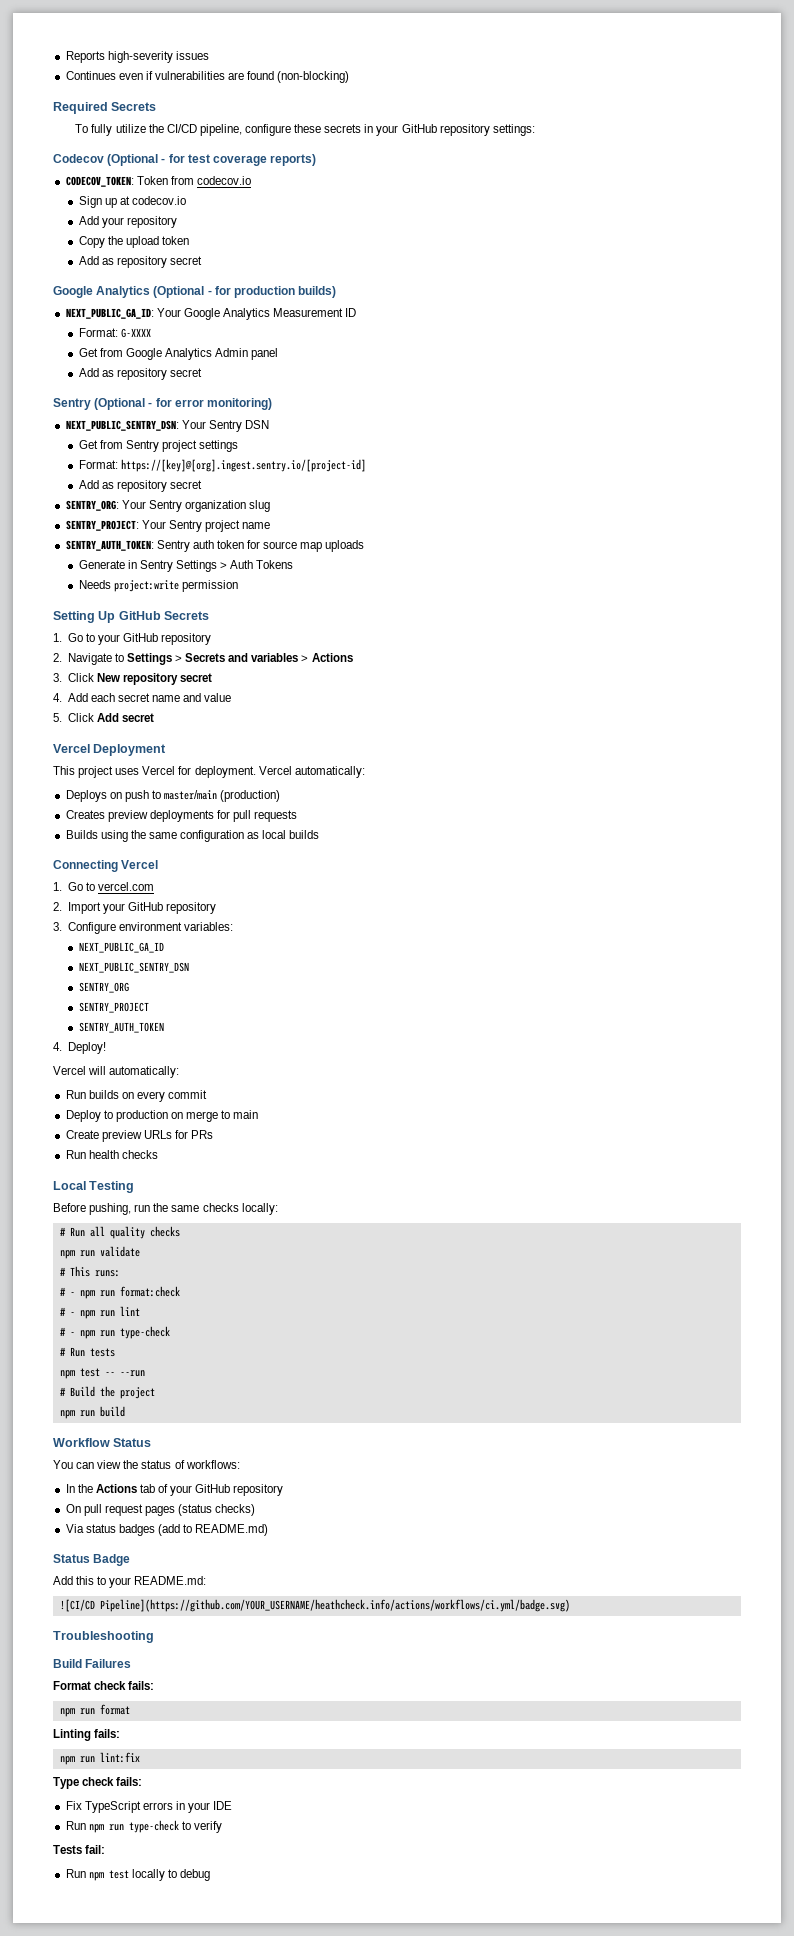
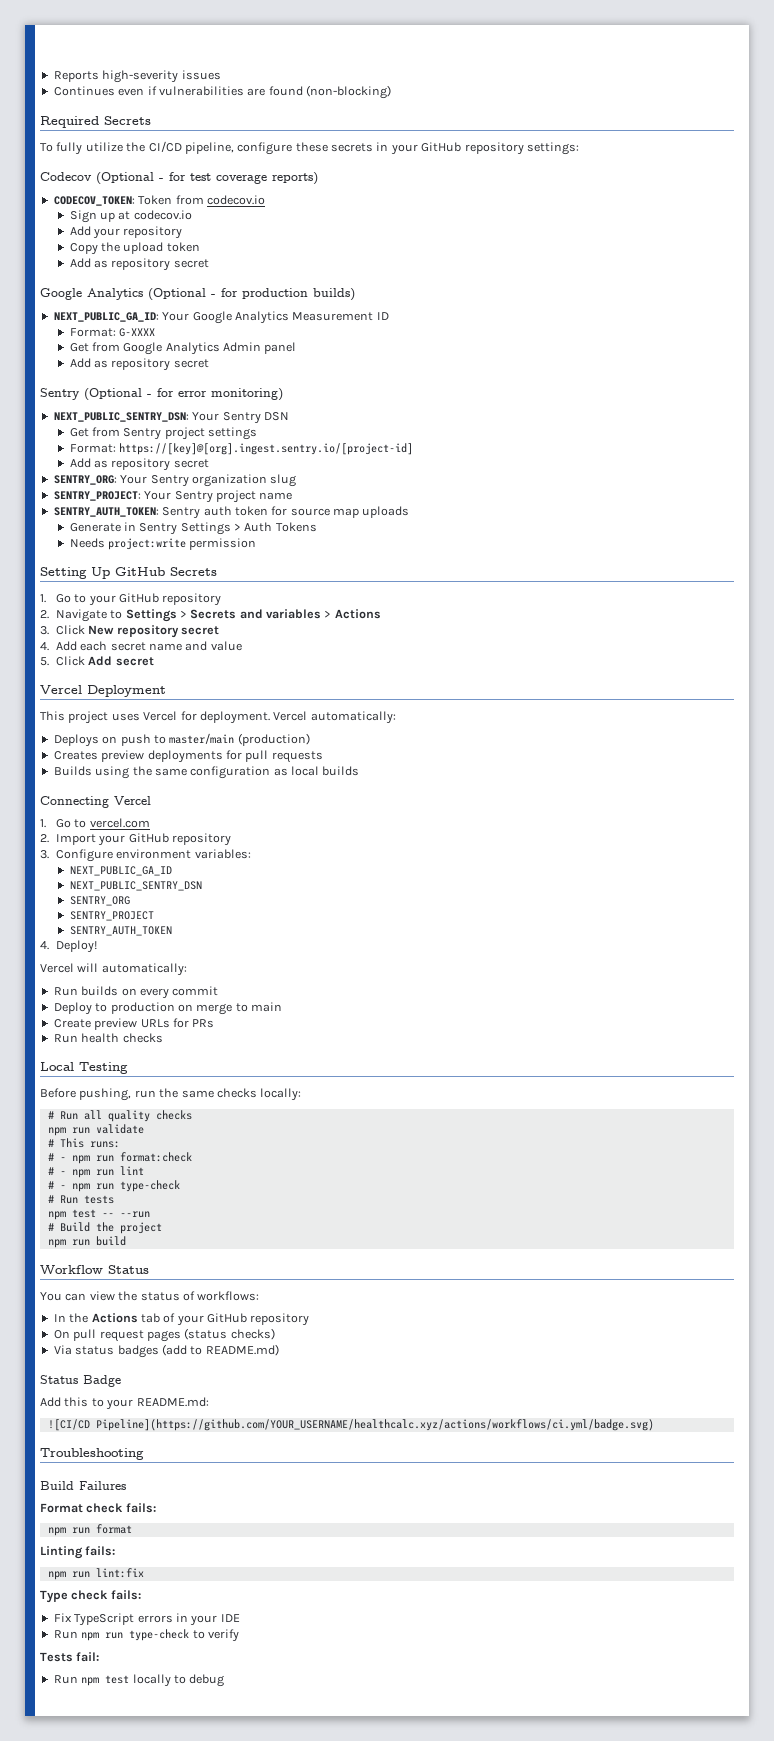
[99,1599,570,1612] Pipeline](https://github.com/YOUR_USERNAME/heathcheck.info/actions/workflows/ci.yml/badge.svg) -> [95,1419,654,1431] Pipeline](https://github.com/YOUR_USERNAME/healthcalc.xyz/actions/workflows/ci.yml/badge.svg)

